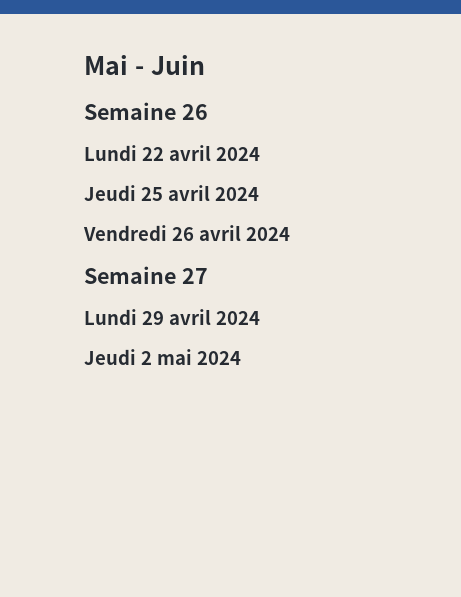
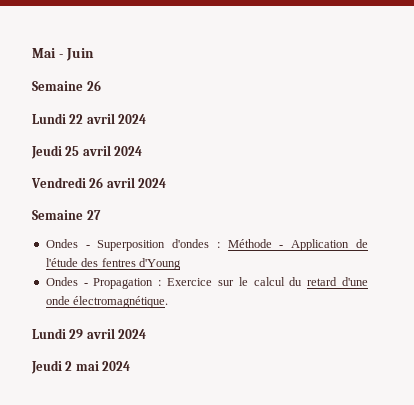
(208, 276) none -> [45,239,368,251] [45,258,181,270] [45,277,368,289] [45,296,169,308] // Ondes - Superposition d'ondes : Méthode - Application de l'étude des fentres d'Young // Ondes - Propagation : Exercice sur le calcul du retard d'une onde électromagnétique.

